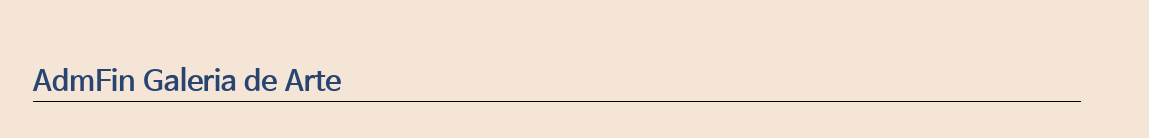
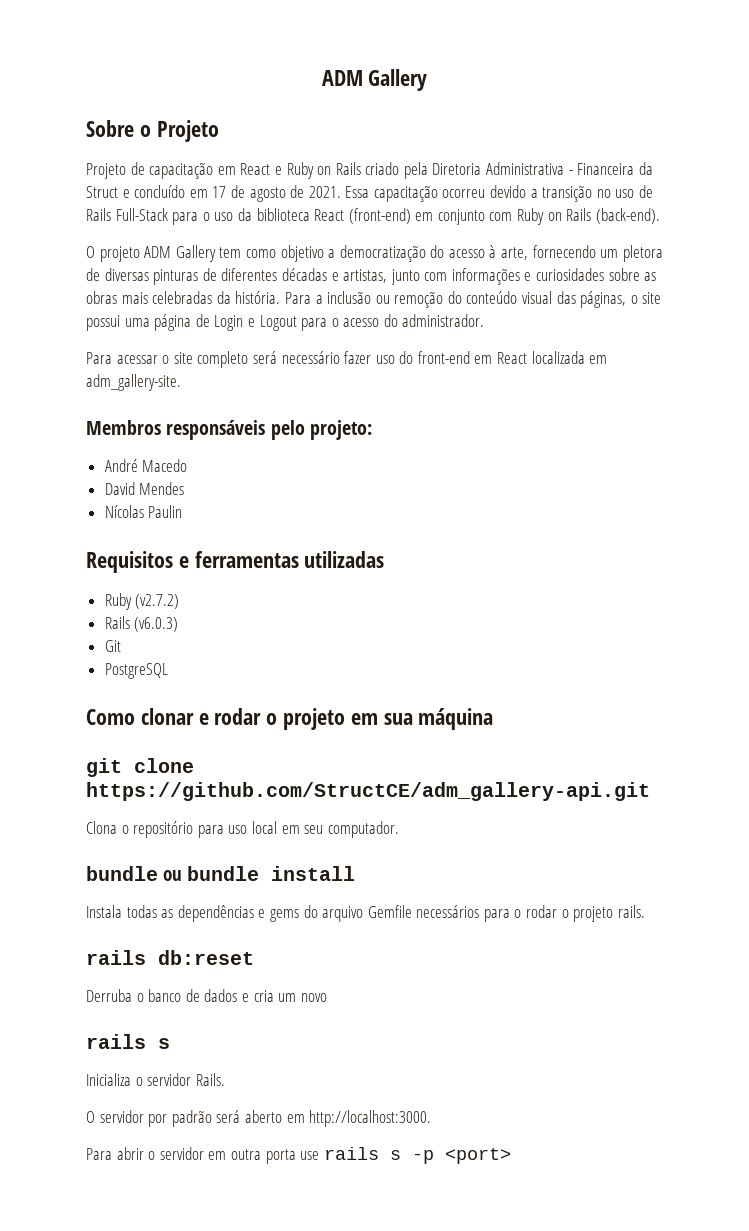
[32,66,342,92] AdmFin Galeria de Arte -> [321,69,428,91] [86,120,219,142] [86,162,653,179] [86,185,654,202] [86,208,660,225] [86,245,663,262] [86,268,657,285] [86,291,662,308] [86,314,485,331] [86,351,608,368] [86,374,181,391] [86,420,373,440] [104,459,188,472] [104,482,185,495] [104,505,183,518] [86,551,385,573] [104,593,180,610] [104,616,179,632] [104,640,121,652] [104,663,168,679] [86,708,494,730] [86,758,194,777] [86,782,650,801] [86,821,399,838] [86,866,355,881] [86,905,645,922] [86,950,254,965] [86,989,327,1002] [86,1034,170,1049] [86,1073,225,1086] [86,1110,432,1127] [86,1147,511,1164] ADM Gallery // Sobre o Projeto // Projeto de capacitação em React e Ruby on Rails criado pela Diretoria Administrativa - Financeira da Struct e concluído em 17 de agosto de 2021. Essa capacitação ocorreu devido a transição no uso de Rails Full-Stack para o uso da biblioteca React (front-end) em conjunto com Ruby on Rails (back-end). // O projeto ADM Gallery tem como objetivo a democratização do acesso à arte, fornecendo um pletora de diversas pinturas de diferentes décadas e artistas, junto com informações e curiosidades sobre as obras mais celebradas da história. Para a inclusão ou remoção do conteúdo visual das páginas, o site possui uma página de Login e Logout para o acesso do administrador. // Para acessar o site completo será necessário fazer uso do front-end em React localizada em adm_gallery-site. // Membros responsáveis pelo projeto: // André Macedo // David Mendes // Nícolas Paulin // Requisitos e ferramentas utilizadas // Ruby (v2.7.2) // Rails (v6.0.3) // Git // PostgreSQL // Como clonar e rodar o projeto em sua máquina // git clone https://github.com/StructCE/adm_gallery-api.git // Clona o repositório para uso local em seu computador. // bundle ou bundle install // Instala todas as dependências e gems do arquivo Gemfile necessários para o rodar o projeto rails. // rails db:reset // Derruba o banco de dados e cria um novo // rails s // Inicializa o servidor Rails. // O servidor por padrão será aberto em http://localhost:3000. // Para abrir o servidor em outra porta use rails s -p <port>

